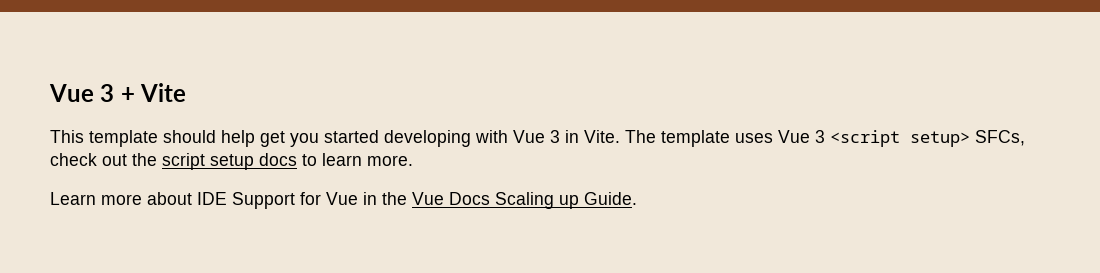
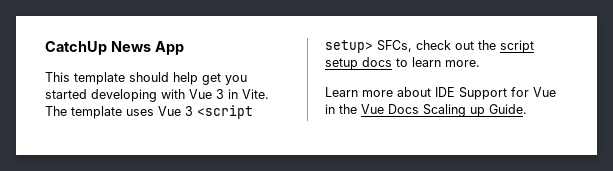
[49,83,187,102] Vue 3 + Vite -> [45,41,184,55] CatchUp News App

